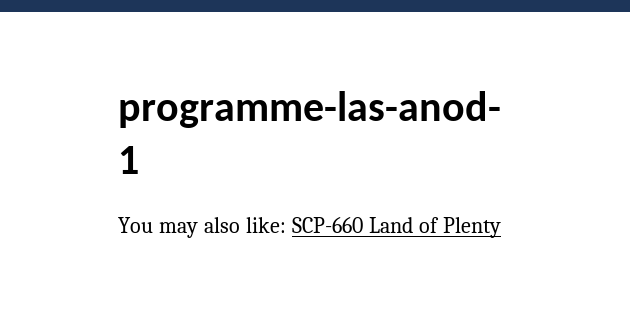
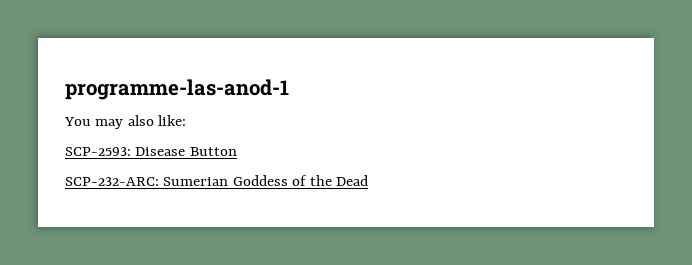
[291,217,501,238] SCP-660 Land of Plenty -> [65,147,237,156] [65,175,369,186] // SCP-2593: Disease Button // SCP-232-ARC: Sumerian Goddess of the Dead

